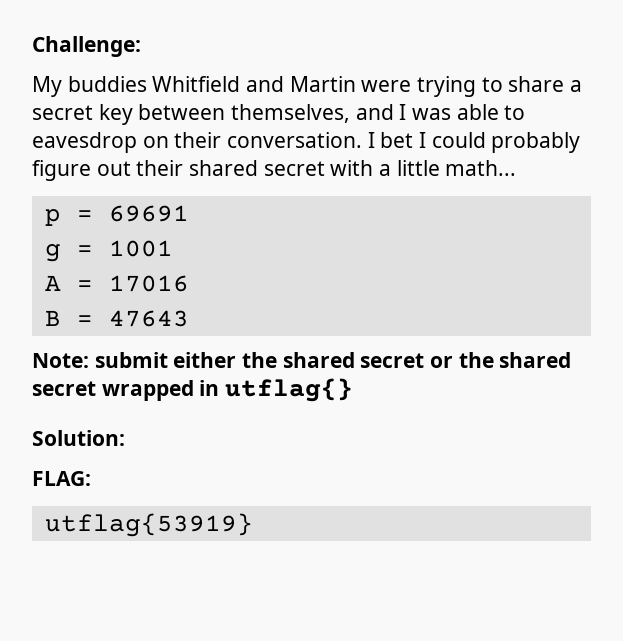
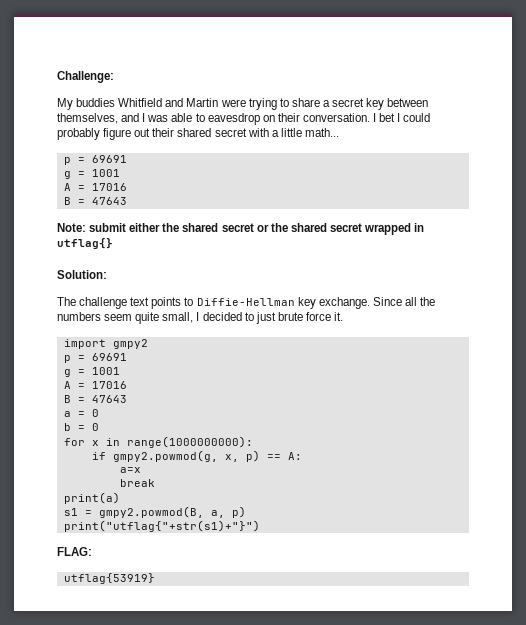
(125, 438) none -> [57,297,436,309] [57,312,344,324] [63,339,148,349] [63,353,127,363] [63,367,120,377] [63,381,127,389] [63,395,127,403] [63,409,99,417] [63,423,99,431] [63,436,253,448] [91,450,302,462] [119,467,141,473] [119,479,155,487] [63,492,120,504] [63,506,246,518] [63,520,260,532] // The challenge text points to Diffie-Hellman key exchange. Since all the numbers seem quite small, I decided to just brute force it. // import gmpy2 // p = 69691 // g = 1001 // A = 17016 // B = 47643 // a = 0 // b = 0 // for x in range(1000000000): // if gmpy2.powmod(g, x, p) == A: // a=x // break // print(a) // s1 = gmpy2.powmod(B, a, p) // print("utflag{"+str(s1)+"}")

